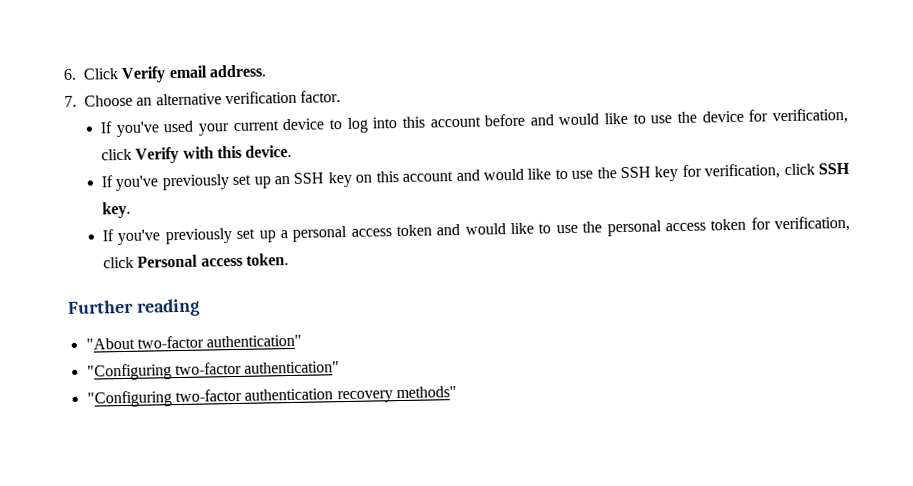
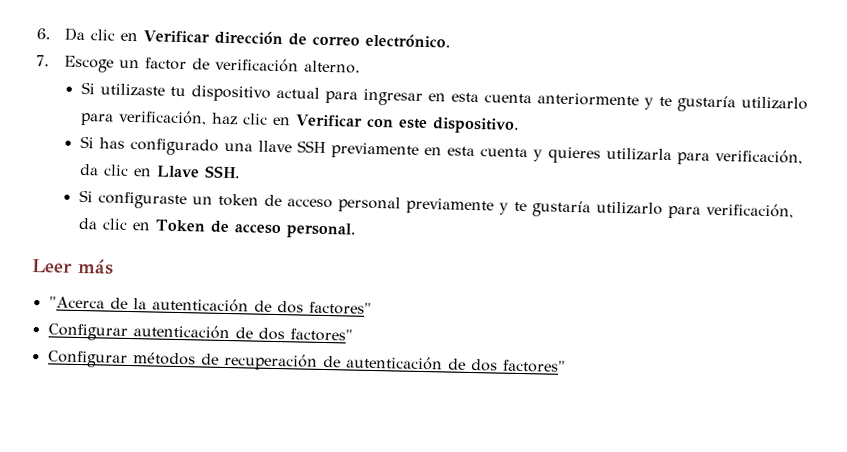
[83,64,266,83] [64,90,342,108] [100,107,849,138] [101,144,293,164] [101,162,850,192] [102,201,132,219] [102,215,851,246] [103,253,289,269] [67,298,200,317] [85,334,303,350] [86,361,341,381] [86,386,457,408] Click Verify email address. // 7. Choose an alternative verification factor. // If you've used your current device to log into this account before and would like to use the device for verification, click Verify with this device. // If you've previously set up an SSH key on this account and would like to use the SSH key for verification, click SSH key. // If you've previously set up a personal access token and would like to use the personal access token for verification, click Personal access token. // Further reading // "About two-factor authentication" // "Configuring two-factor authentication" // "Configuring two-factor authentication recovery methods" -> [64,27,452,49] [36,55,362,74] [80,81,808,113] [79,109,520,134] [79,135,803,165] [78,163,241,179] [78,189,794,219] [77,217,357,239] [31,258,114,275] [48,296,372,315] [47,323,353,342] [47,350,566,373] Da clic en Verificar dirección de correo electrónico. // 7. Escoge un factor de verificación alterno. // Si utilizaste tu dispositivo actual para ingresar en esta cuenta anteriormente y te gustaría utilizarlo para verificación, haz clic en Verificar con este dispositivo. // Si has configurado una llave SSH previamente en esta cuenta y quieres utilizarla para verificación, da clic en Llave SSH. // Si configuraste un token de acceso personal previamente y te gustaría utilizarlo para verificación, da clic en Token de acceso personal. // Leer más // "Acerca de la autenticación de dos factores" // Configurar autenticación de dos factores" // Configurar métodos de recuperación de autenticación de dos factores"

